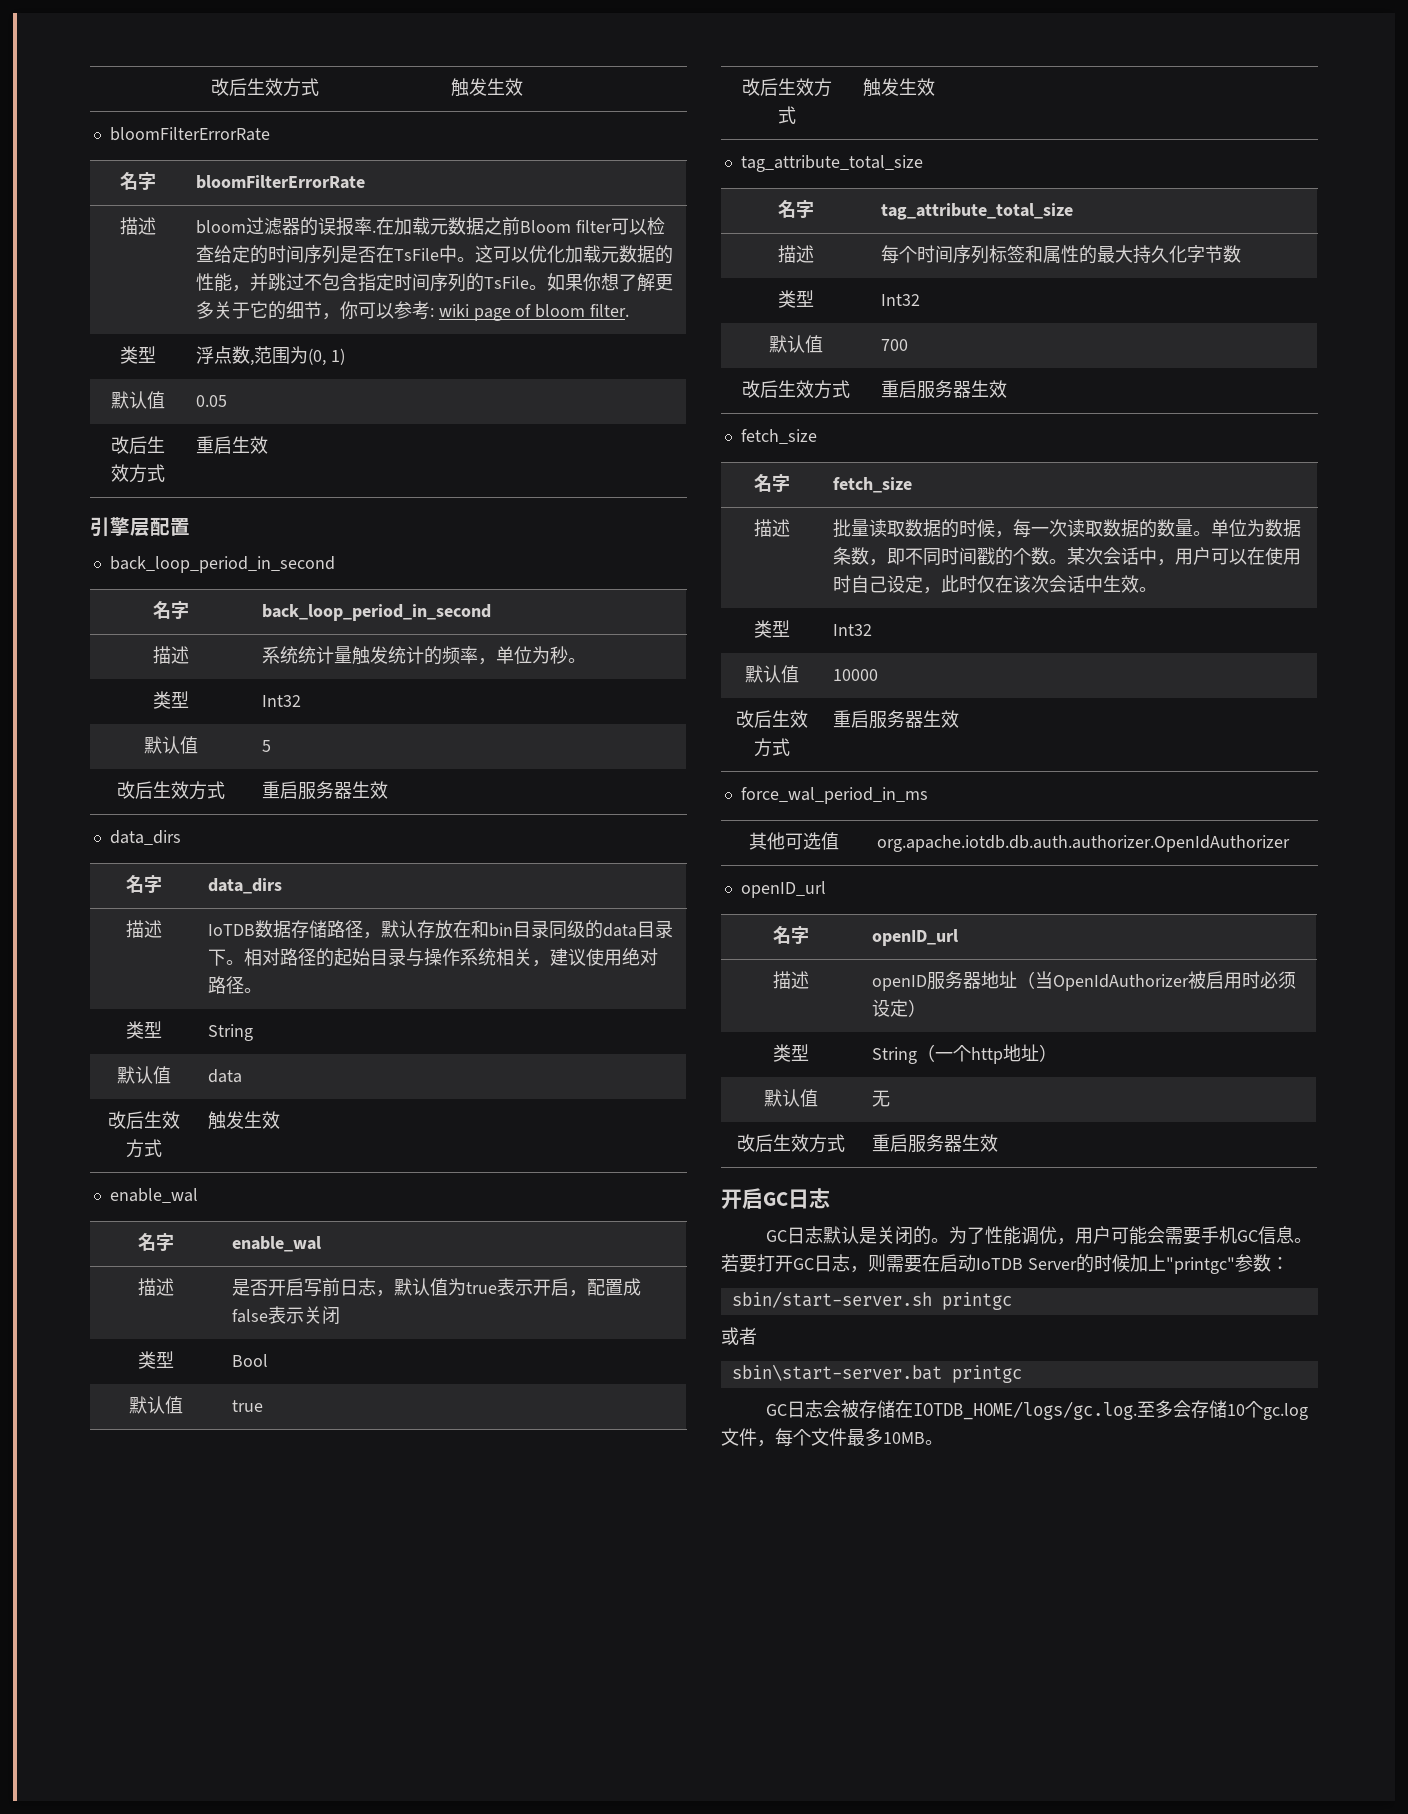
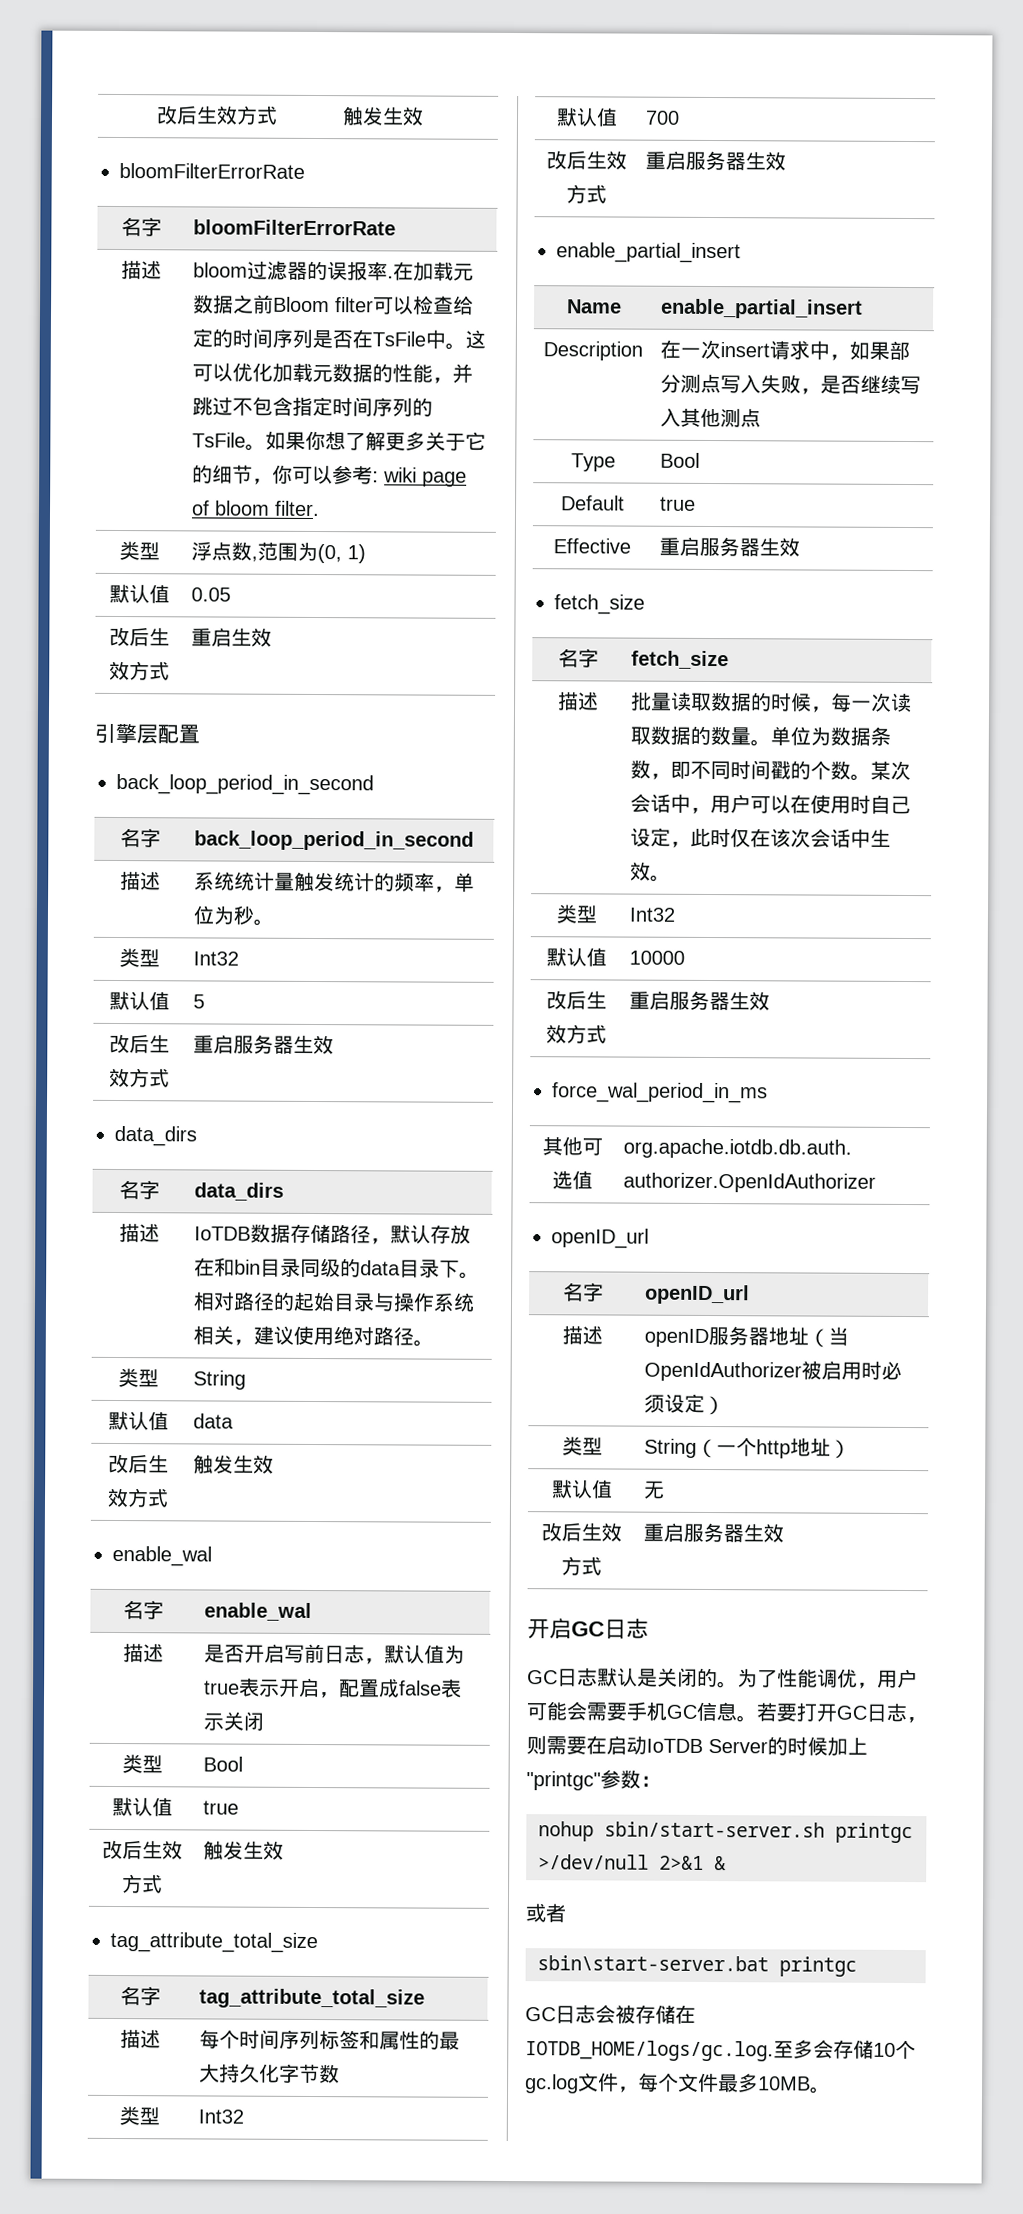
(1007, 389) none -> [556,242,741,264] [566,299,622,314] [660,298,864,319] [543,341,643,361] [660,339,911,361] [660,373,922,395] [660,407,762,428] [570,453,616,472] [660,452,701,468] [561,495,625,511] [660,496,697,511] [553,538,631,554] [659,536,801,557] // enable_partial_insert // Name | enable_partial_insert // Description | 在一次insert请求中，如果部分测点写入失败，是否继续写入其他测点 // Type | Bool // Default | true // Effective | 重启服务器生效
(1289, 1263) none -> [538,1821,594,1842] nohup
(1012, 1301) none -> [538,1854,727,1871] >/dev/null 2>&1 &

